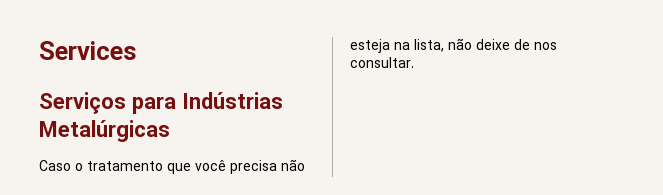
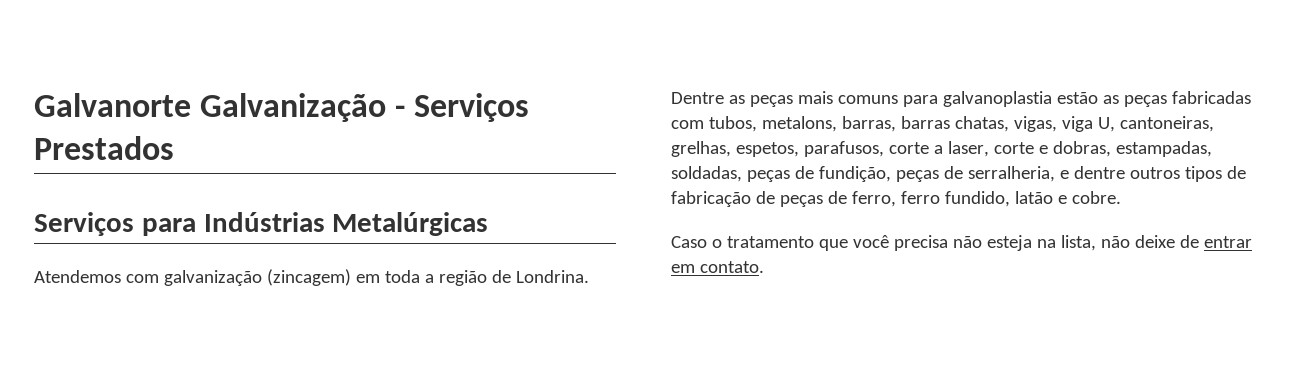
[39,41,137,60] Services -> [34,93,530,122] [34,136,174,160] Galvanorte Galvanização - Serviços Prestados
(170, 131) none -> [34,269,589,286] [671,91,1251,107] [671,116,1214,132] [671,141,1212,157] [671,166,1246,182] [671,191,1121,207] // Atendemos com galvanização (zincagem) em toda a região de Londrina. Dentre as peças mais comuns para galvanoplastia estão as peças fabricadas com tubos, metalons, barras, barras chatas, vigas, viga U, cantoneiras, grelhas, espetos, parafusos, corte a laser, corte e dobras, estampadas, soldadas, peças de fundição, peças de serralheria, e dentre outros tipos de fabricação de peças de ferro, ferro fundido, latão e cobre.
[534,42,557,50] [350,57,414,68] nos consultar. -> [1203,236,1252,248] [671,261,764,273] entrar em contato.

